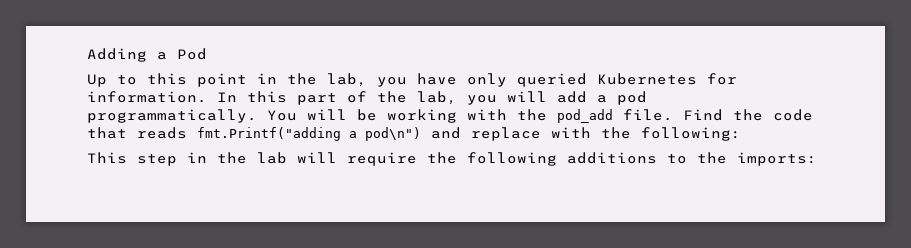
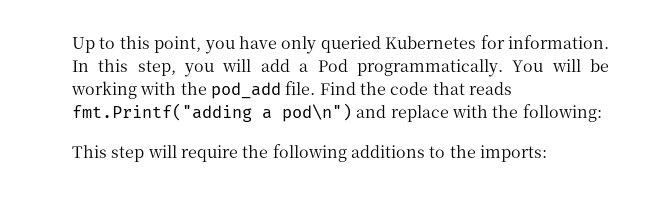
[87,48,207,62] [87,73,367,87] Adding a Pod // Up to this point in the lab, -> [72,36,202,53] Up to this point,
[297,91,457,105] part of the lab, -> [137,60,176,76] step,
[617,91,647,105] pod -> [317,59,348,72] Pod
[187,152,287,164] in the lab -> (145, 154) none

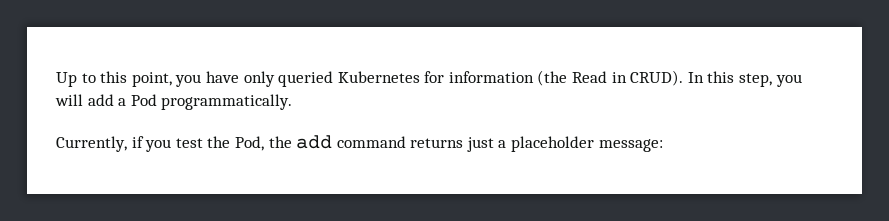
[508,35,610,49] information. -> [448,70,684,86] information (the Read in CRUD).
[512,59,610,72] [71,81,512,99] [72,103,602,122] [72,144,547,162] You will be working with the pod_add file. Find the code that reads fmt.Printf("adding a pod\n") and replace with the following: // This step will require the following additions to the imports: -> [56,135,663,152] // Currently, if you test the Pod, the add command returns just a placeholder message:

